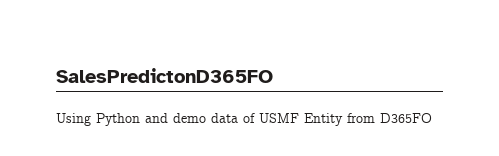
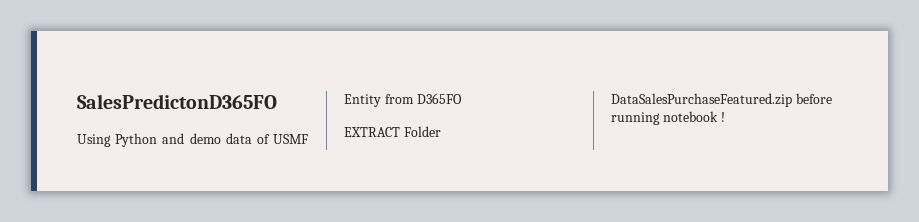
(432, 118) none -> [344,126,441,137] [611,93,832,107] [611,111,725,125] // EXTRACT Folder DataSalesPurchaseFeatured.zip before running notebook !

